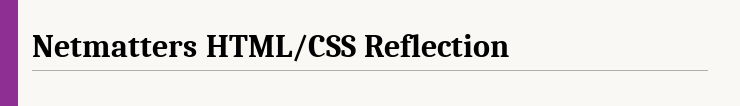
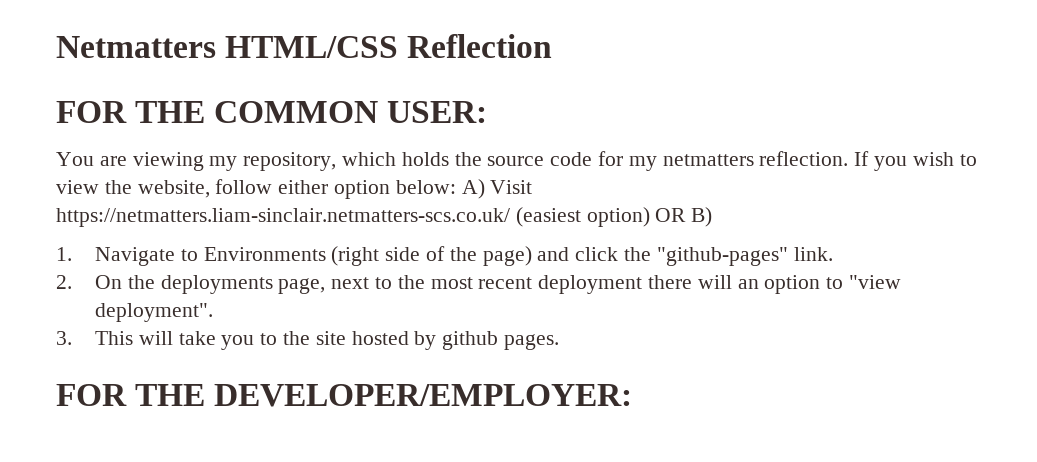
(510, 45) none -> [56,101,488,123] [56,151,977,171] [56,179,533,199] [56,207,713,227] [56,246,833,266] [56,275,902,294] [94,303,213,322] [56,331,560,350] [56,384,633,407] // FOR THE COMMON USER: // You are viewing my repository, which holds the source code for my netmatters reflection. If you wish to view the website, follow either option below: A) Visit https://netmatters.liam-sinclair.netmatters-scs.co.uk/ (easiest option) OR B) // 1. Navigate to Environments (right side of the page) and click the "github-pages" link. // 2. On the deployments page, next to the most recent deployment there will an option to "view deployment". // 3. This will take you to the site hosted by github pages. // FOR THE DEVELOPER/EMPLOYER:

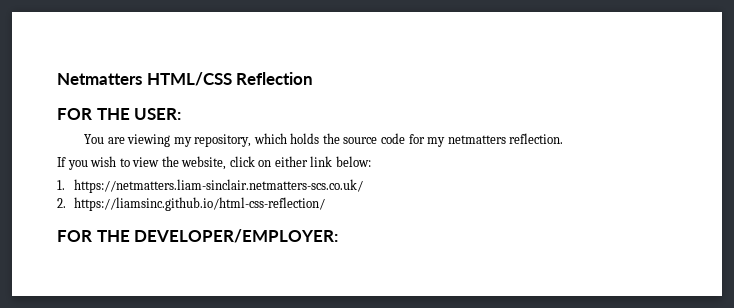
[214,101,379,123] COMMON -> (130, 114) none
(849, 158) none -> (564, 138) //
[215,179,533,199] [56,207,713,227] [56,246,833,266] [56,275,902,294] [94,303,213,322] [56,331,560,350] follow either option below: A) Visit https://netmatters.liam-sinclair.netmatters-scs.co.uk/ (easiest option) OR B) // 1. Navigate to Environments (right side of the page) and click the "github-pages" link. // 2. On the deployments page, next to the most recent deployment there will an option to "view deployment". // 3. This will take you to the site hosted by github pages. -> [229,156,371,167] [57,179,363,193] [57,197,325,211] click on either link below: // 1. https://netmatters.liam-sinclair.netmatters-scs.co.uk/ // 2. https://liamsinc.github.io/html-css-reflection/

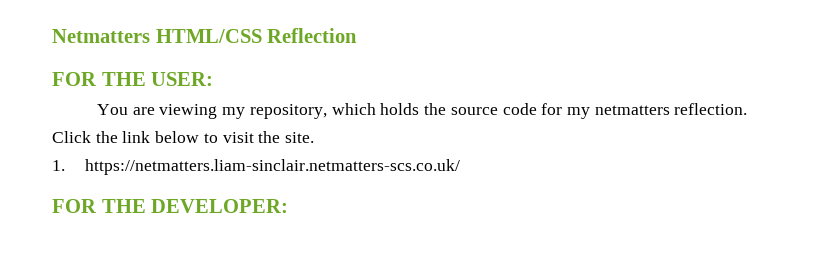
[57,156,371,170] If you wish to view the website, click on either link below: -> [52,131,315,143] Click the link below to visit the site.
[57,197,325,211] [57,229,339,243] // 2. https://liamsinc.github.io/html-css-reflection/ // FOR THE DEVELOPER/EMPLOYER: -> [52,199,289,213] // FOR THE DEVELOPER:

